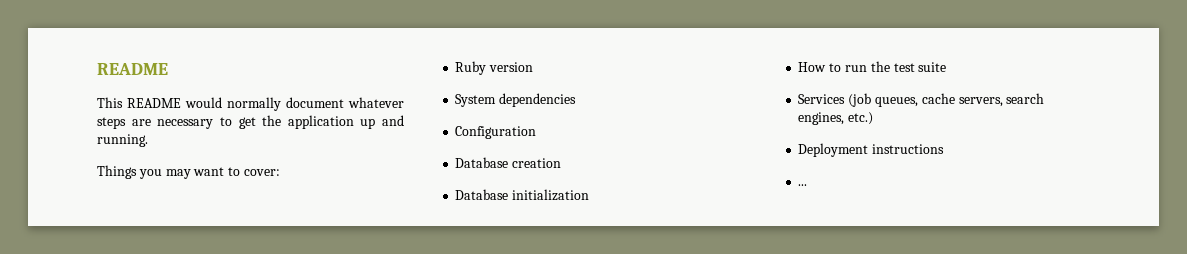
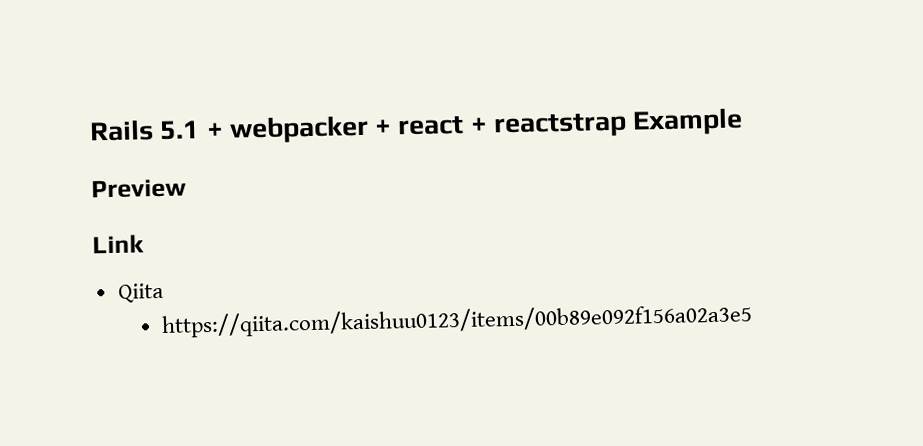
[97,63,168,75] [97,97,404,111] [97,115,404,129] [97,134,148,147] [97,165,280,179] [455,61,534,75] [455,93,577,107] [455,126,537,139] [455,157,562,168] [455,189,590,201] [798,61,947,72] [798,93,1045,107] [798,112,874,125] [798,143,945,157] [798,184,808,186] README // This README would normally document whatever steps are necessary to get the application up and running. // Things you may want to cover: // Ruby version // System dependencies // Configuration // Database creation // Database initialization // How to run the test suite // Services (job queues, cache servers, search engines, etc.) // Deployment instructions // ... -> [89,108,744,144] [91,178,187,199] [92,234,144,254] [117,282,164,303] [161,303,754,338] Rails 5.1 + webpacker + react + reactstrap Example // Preview // Link // Qiita // https://qiita.com/kaishuu0123/items/00b89e092f156a02a3e5

